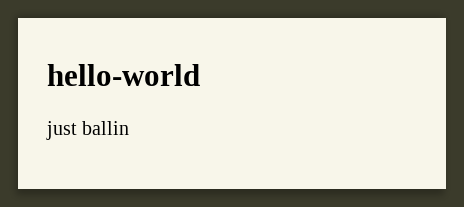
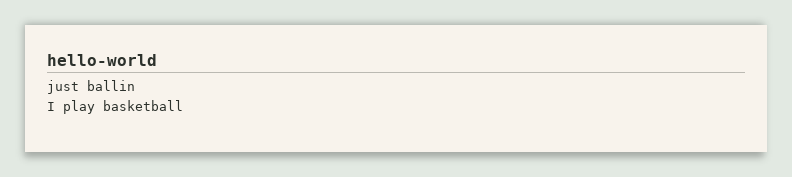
(130, 128) none -> [47,100,183,114] // I play basketball

